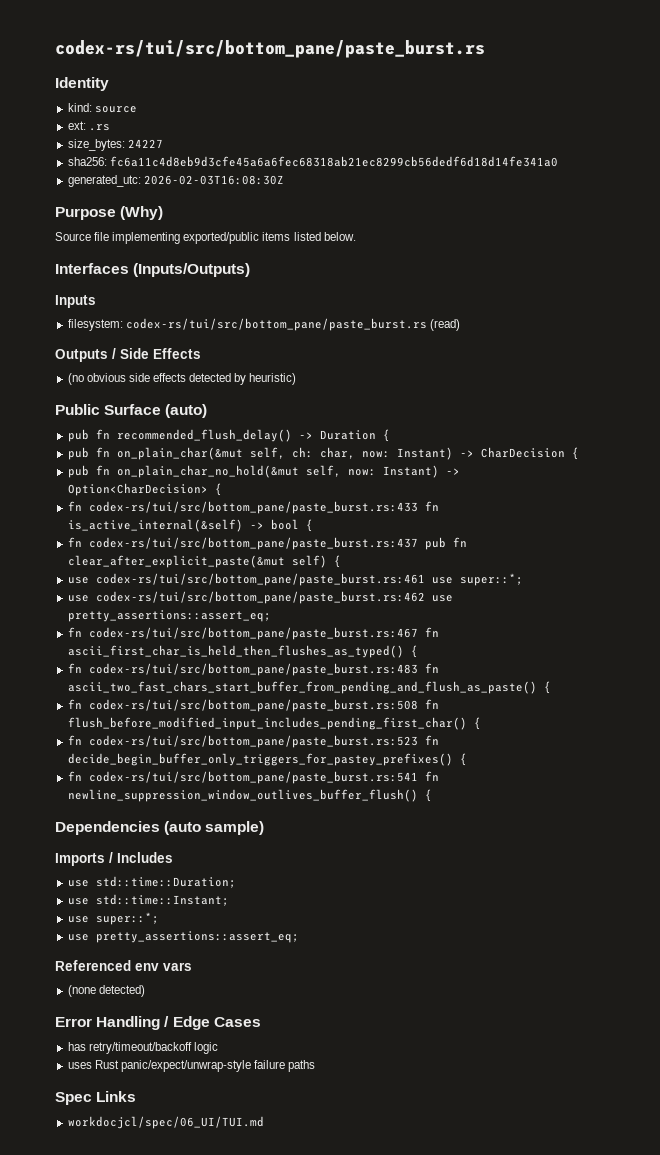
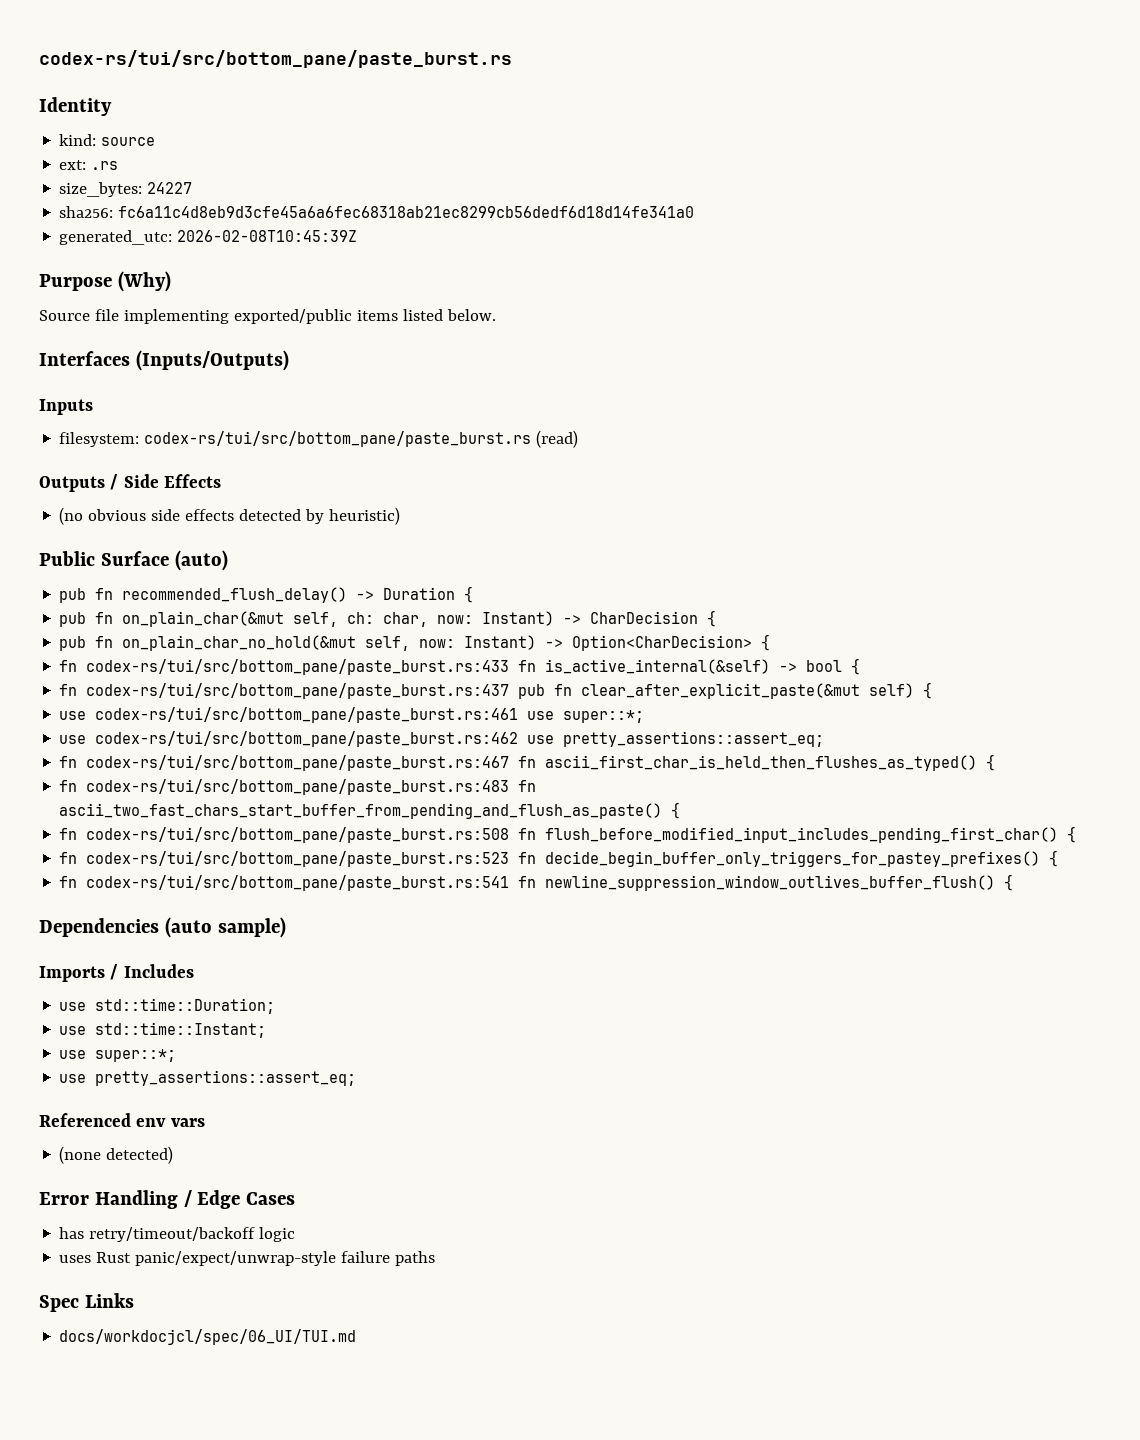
[143,175,284,185] 2026-02-03T16:08:30Z -> [177,230,358,242] 2026-02-08T10:45:39Z
[67,1116,264,1129] workdocjcl/spec/06_UI/TUI.md -> [59,1329,357,1345] docs/workdocjcl/spec/06_UI/TUI.md

